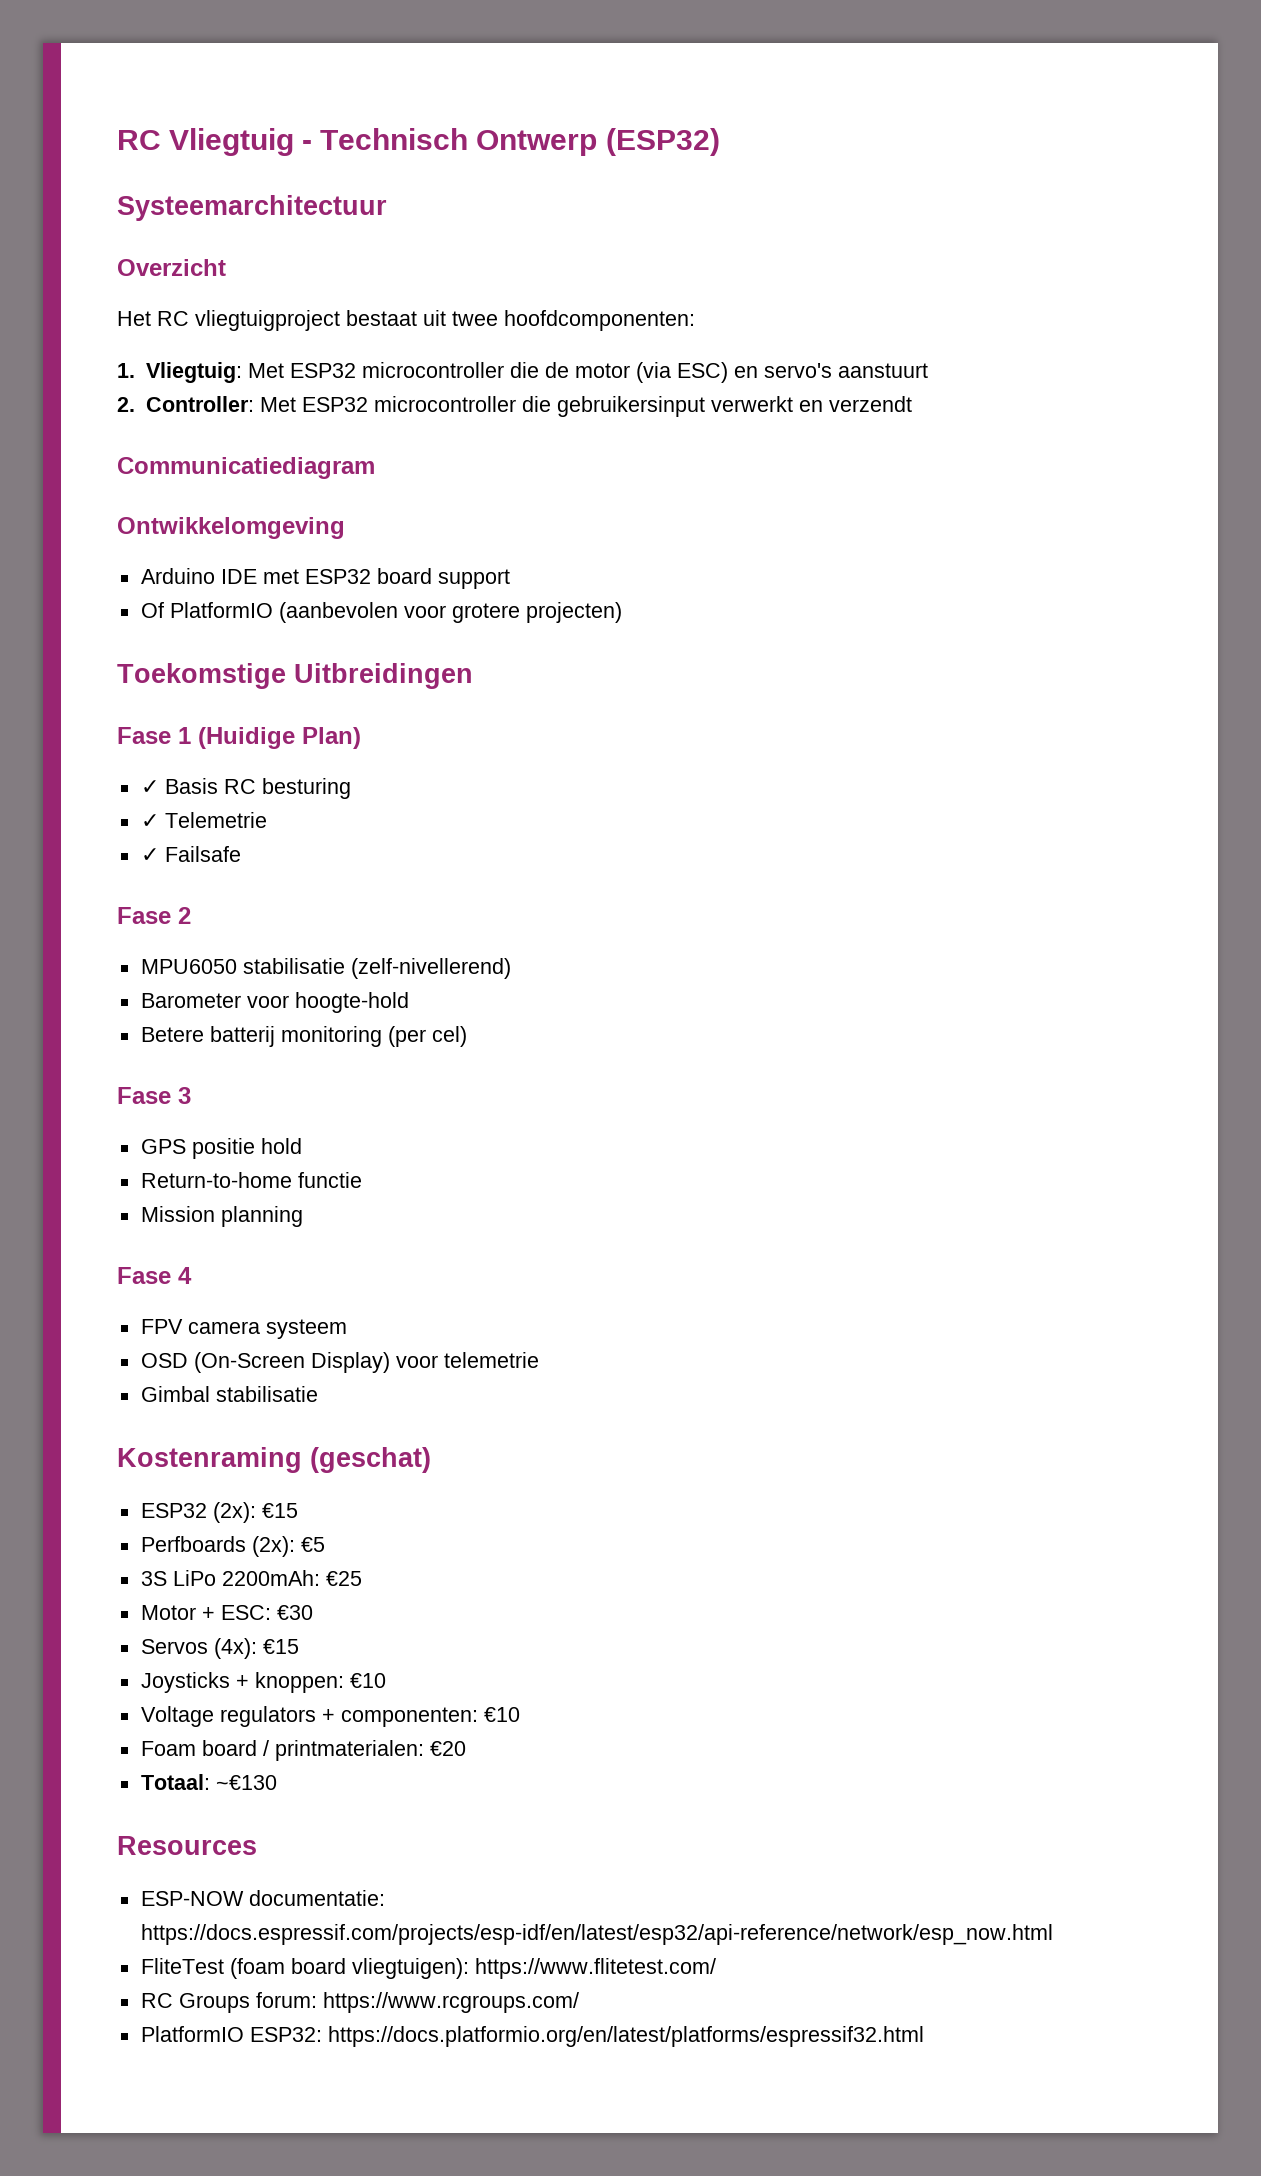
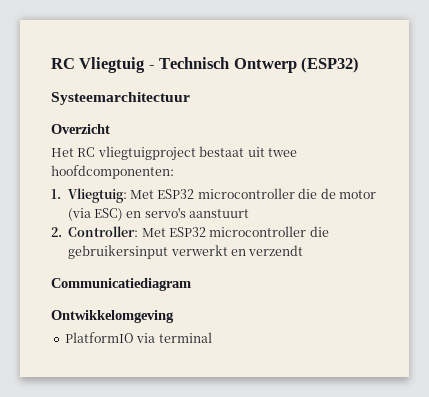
[140,568,510,589] [140,602,622,623] [117,663,473,689] [117,727,361,749] [140,778,351,799] [140,812,267,828] [140,846,241,862] [117,907,191,924] [140,958,511,979] [140,992,409,1013] [140,1026,467,1047] [117,1087,191,1104] [140,1138,302,1159] [140,1172,362,1188] [140,1206,303,1227] [117,1267,192,1284] [140,1319,347,1339] [140,1352,539,1373] [140,1386,318,1402] [117,1447,431,1473] [140,1502,298,1523] [140,1536,325,1557] [140,1570,362,1586] [140,1605,313,1620] [140,1638,299,1659] [140,1672,386,1693] [140,1706,520,1727] [140,1740,466,1761] [140,1774,277,1790] [117,1836,257,1855] [140,1890,385,1906] [140,1924,1053,1945] [140,1958,716,1979] [140,1992,579,2013] [140,2026,924,2047] Arduino IDE met ESP32 board support // Of PlatformIO (aanbevolen voor grotere projecten) // Toekomstige Uitbreidingen // Fase 1 (Huidige Plan) // ✓ Basis RC besturing // ✓ Telemetrie // ✓ Failsafe // Fase 2 // MPU6050 stabilisatie (zelf-nivellerend) // Barometer voor hoogte-hold // Betere batterij monitoring (per cel) // Fase 3 // GPS positie hold // Return-to-home functie // Mission planning // Fase 4 // FPV camera systeem // OSD (On-Screen Display) voor telemetrie // Gimbal stabilisatie // Kostenraming (geschat) // ESP32 (2x): €15 // Perfboards (2x): €5 // 3S LiPo 2200mAh: €25 // Motor + ESC: €30 // Servos (4x): €15 // Joysticks + knoppen: €10 // Voltage regulators + componenten: €10 // Foam board / printmaterialen: €20 // Totaal: ~€130 // Resources // ESP-NOW documentatie: https://docs.espressif.com/projects/esp-idf/en/latest/esp32/api-reference/network/esp_now.html // FliteTest (foam board vliegtuigen): https://www.flitetest.com/ // RC Groups forum: https://www.rcgroups.com/ // PlatformIO ESP32: https://docs.platformio.org/en/latest/platforms/espressif32.html -> [64,332,212,343] PlatformIO via terminal

